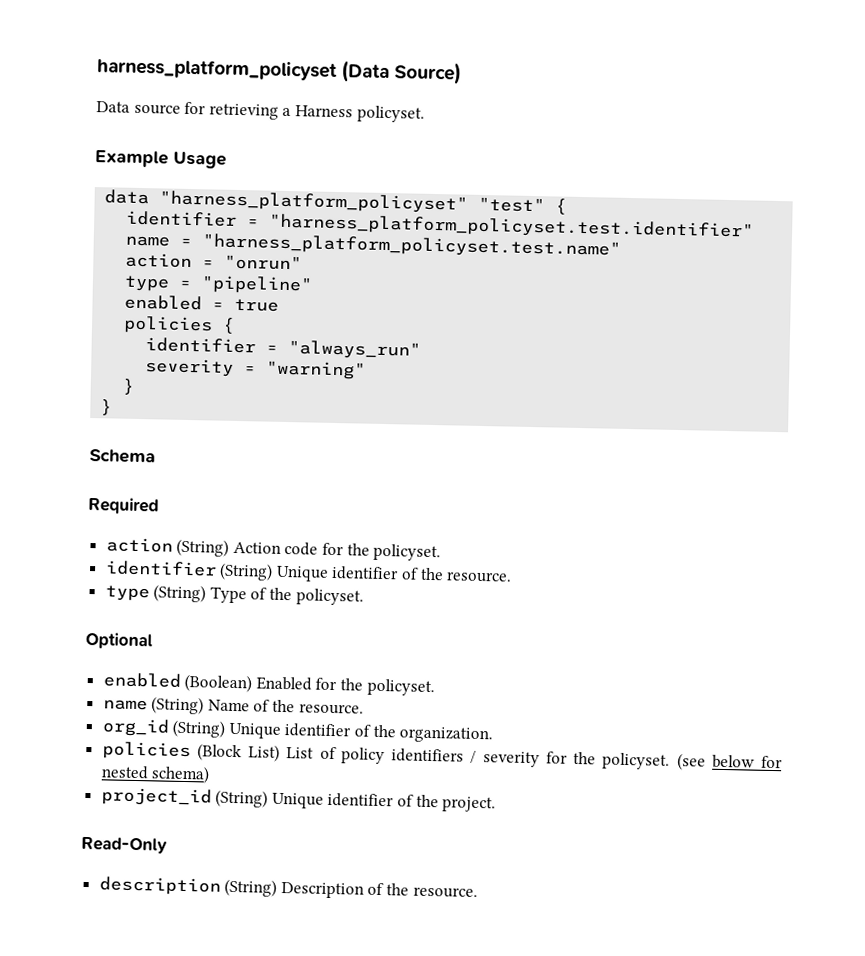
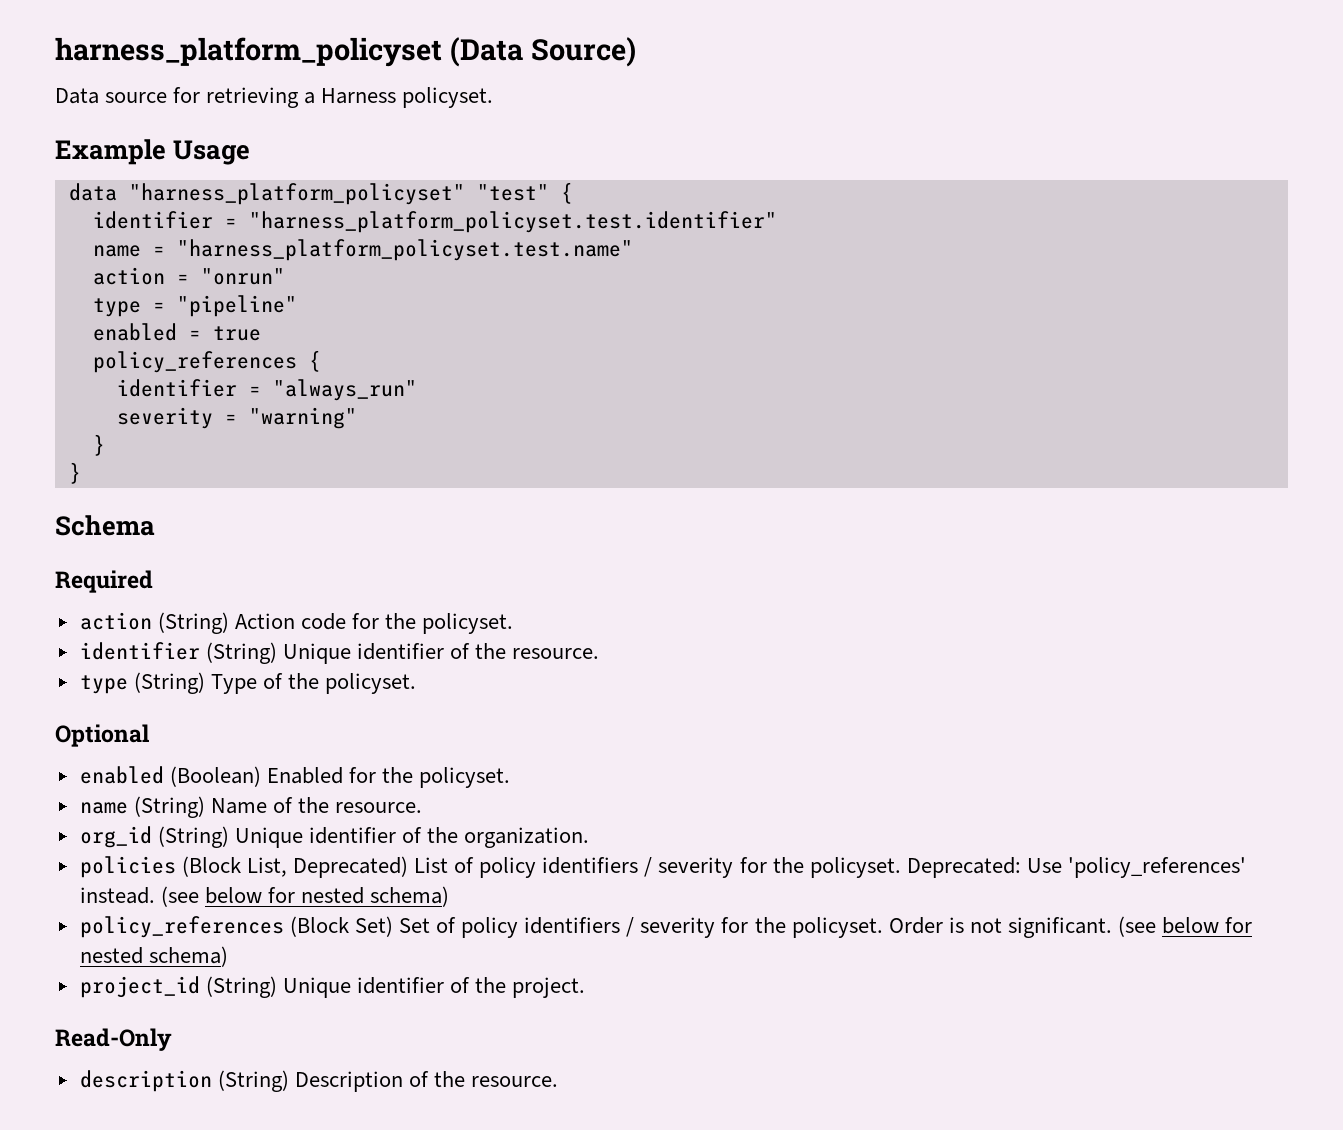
[123,315,214,335] policies -> [92,351,297,373] policy_references
[248,744,281,762] List) -> [246,856,408,878] List, Deprecated)
(671, 761) none -> [906,857,1246,878] [79,886,450,907] [79,916,1112,938] Deprecated: Use 'policy_references' instead. (see below for nested schema) // policy_references (Block Set) Set of policy identifiers / severity for the policyset. Order is not significant.

